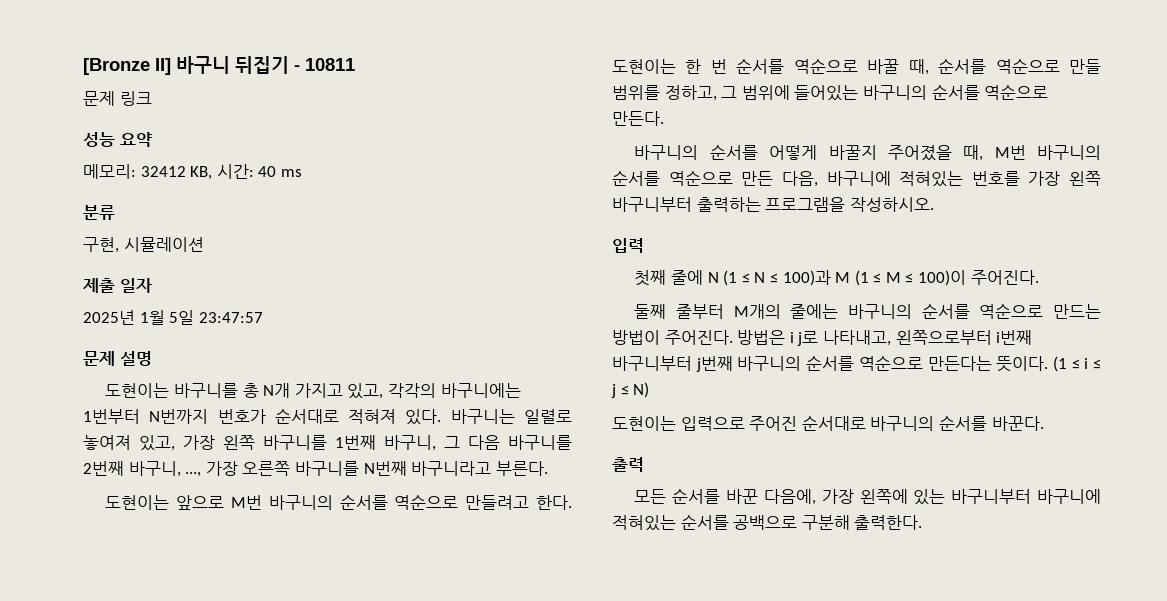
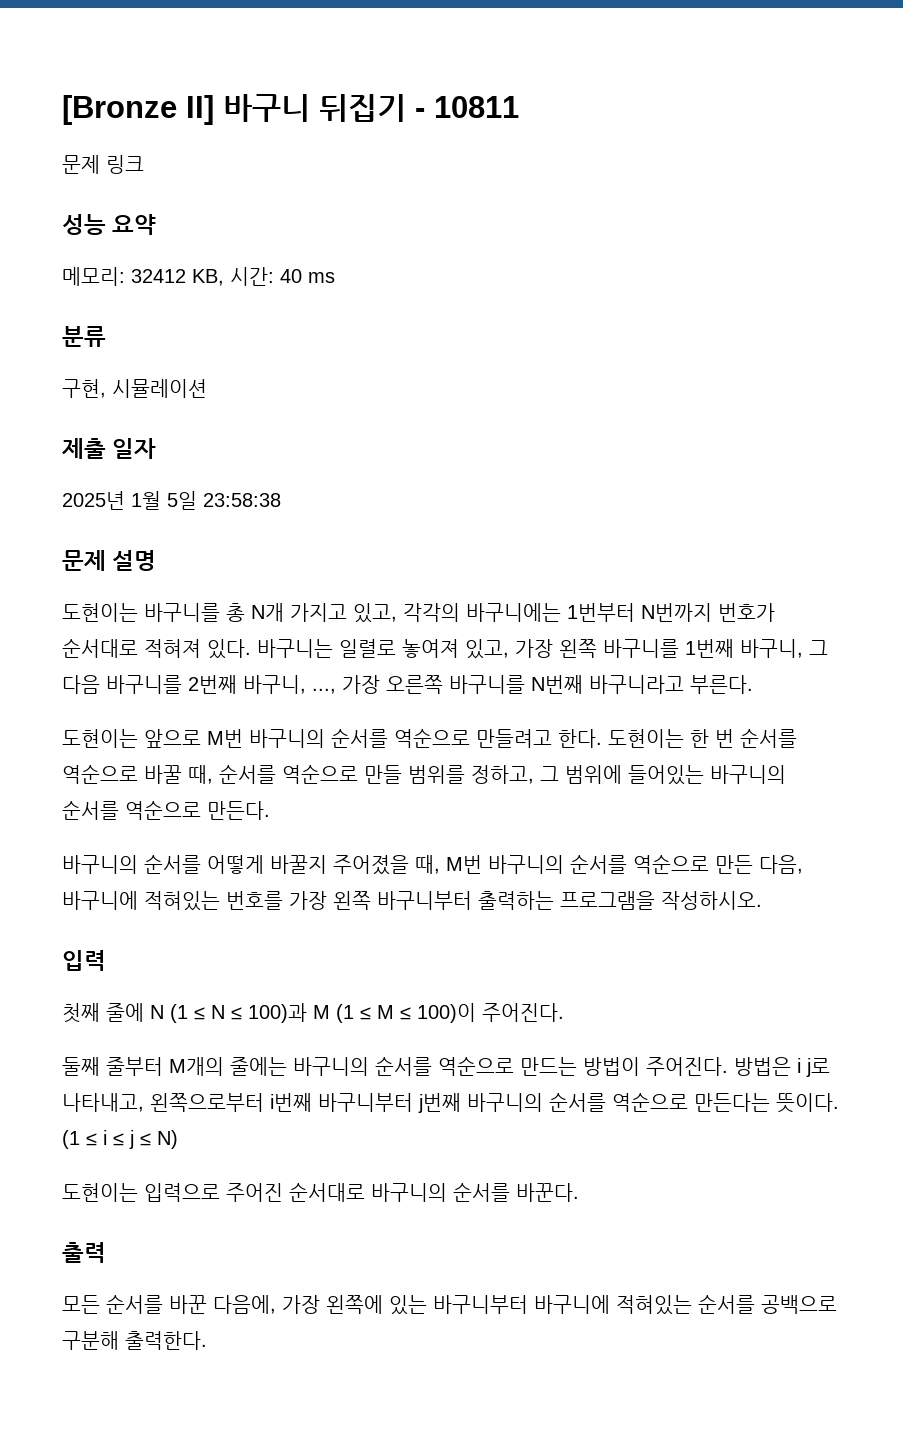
[198,312,263,323] 23:47:57 -> [203,493,281,507] 23:58:38

